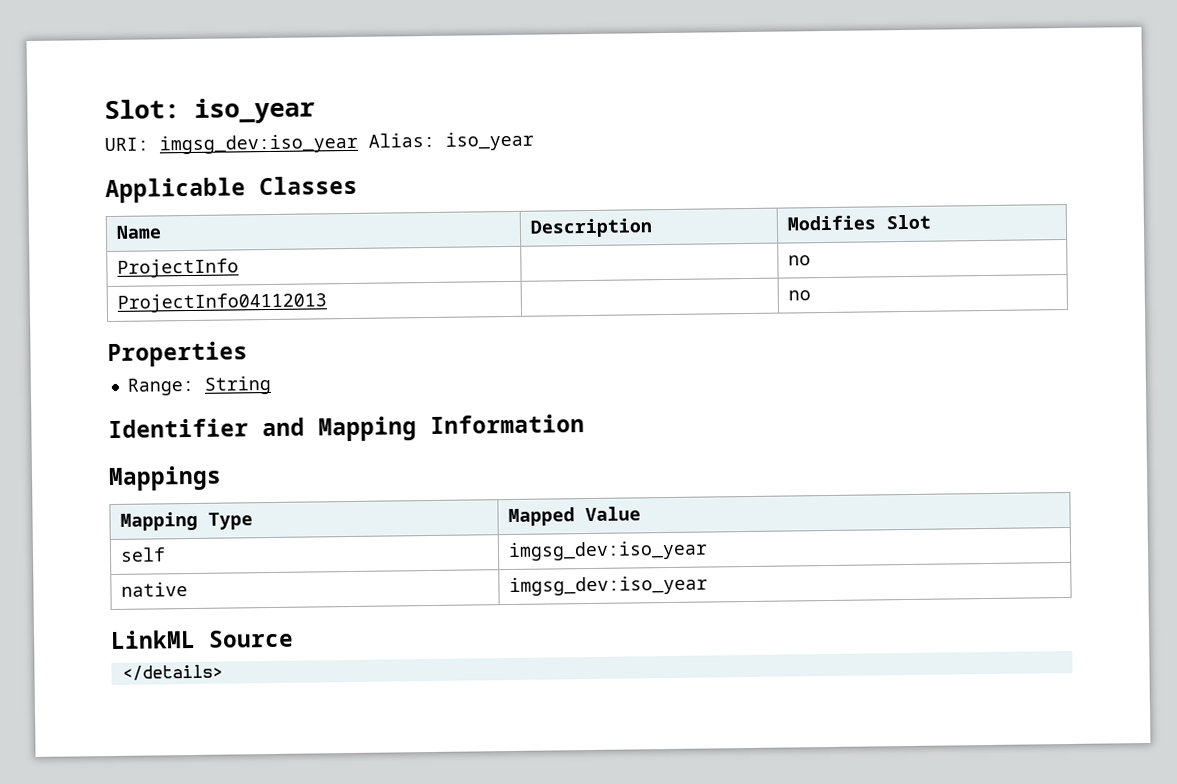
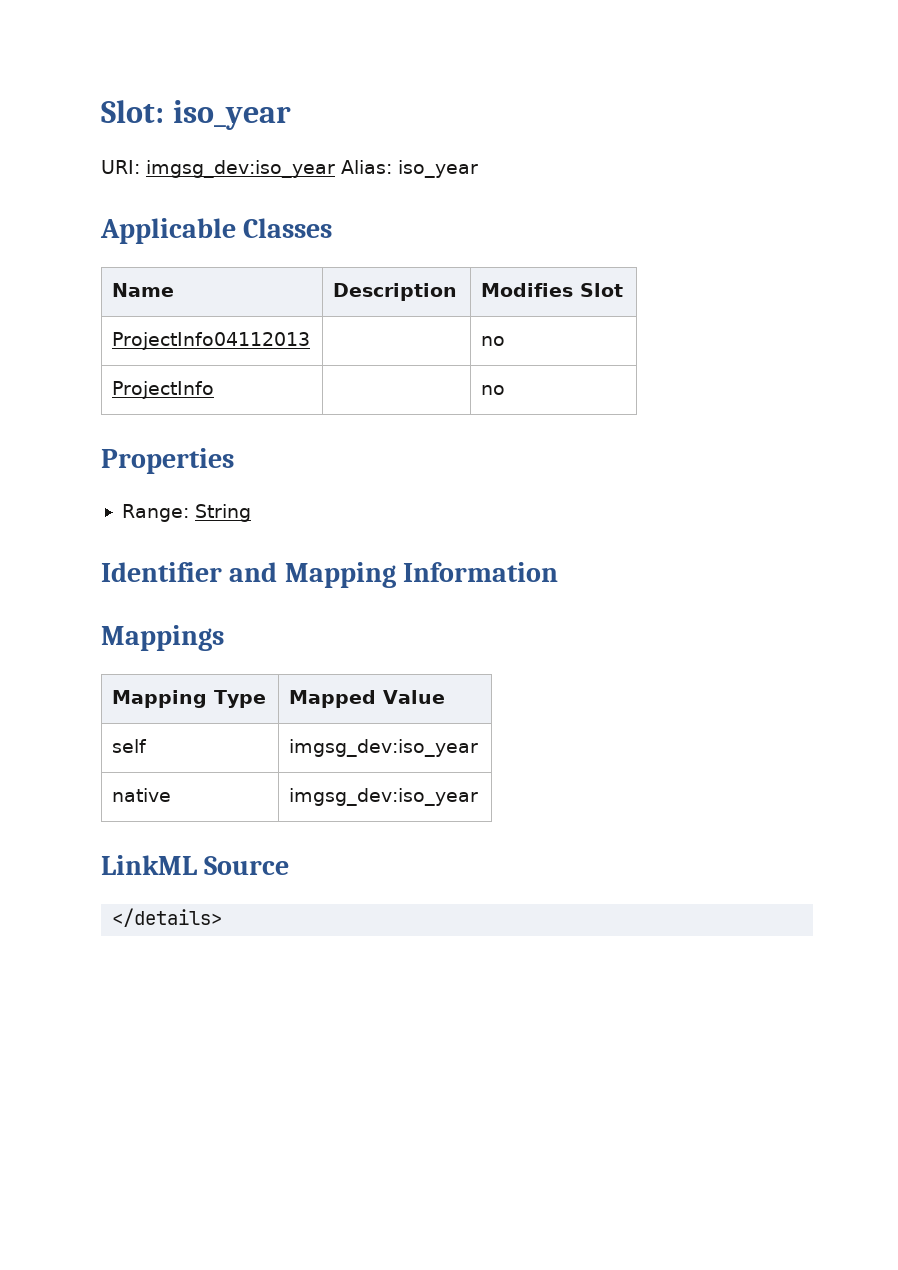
[117,258,240,278] [788,255,812,266] [117,292,328,313] ProjectInfo | | no // ProjectInfo04112013 -> [112,332,311,350] [481,336,506,346] [112,381,215,399] ProjectInfo04112013 | | no // ProjectInfo

